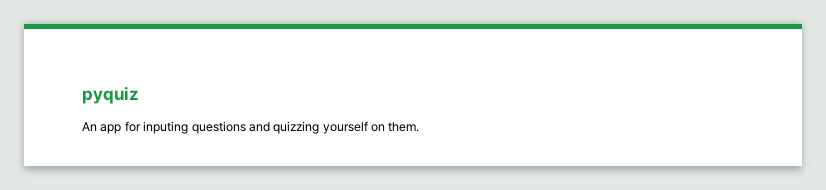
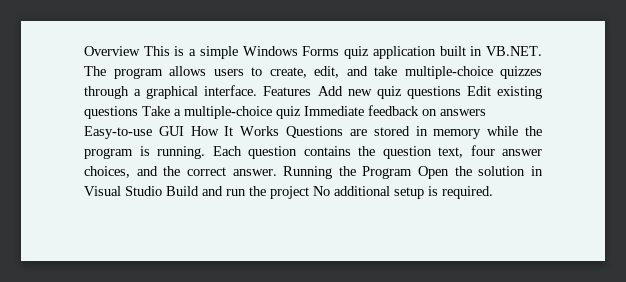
[82,86,139,104] [82,121,420,134] pyquiz // An app for inputing questions and quizzing yourself on them. -> [84,46,543,59] [84,66,542,79] [84,85,543,99] [84,105,486,119] [84,126,542,139] [84,145,542,159] [84,166,543,179] [84,186,493,199] Overview This is a simple Windows Forms quiz application built in VB.NET. The program allows users to create, edit, and take multiple-choice quizzes through a graphical interface. Features Add new quiz questions Edit existing questions Take a multiple-choice quiz Immediate feedback on answers Easy-to-use GUI How It Works Questions are stored in memory while the program is running. Each question contains the question text, four answer choices, and the correct answer. Running the Program Open the solution in Visual Studio Build and run the project No additional setup is required.

